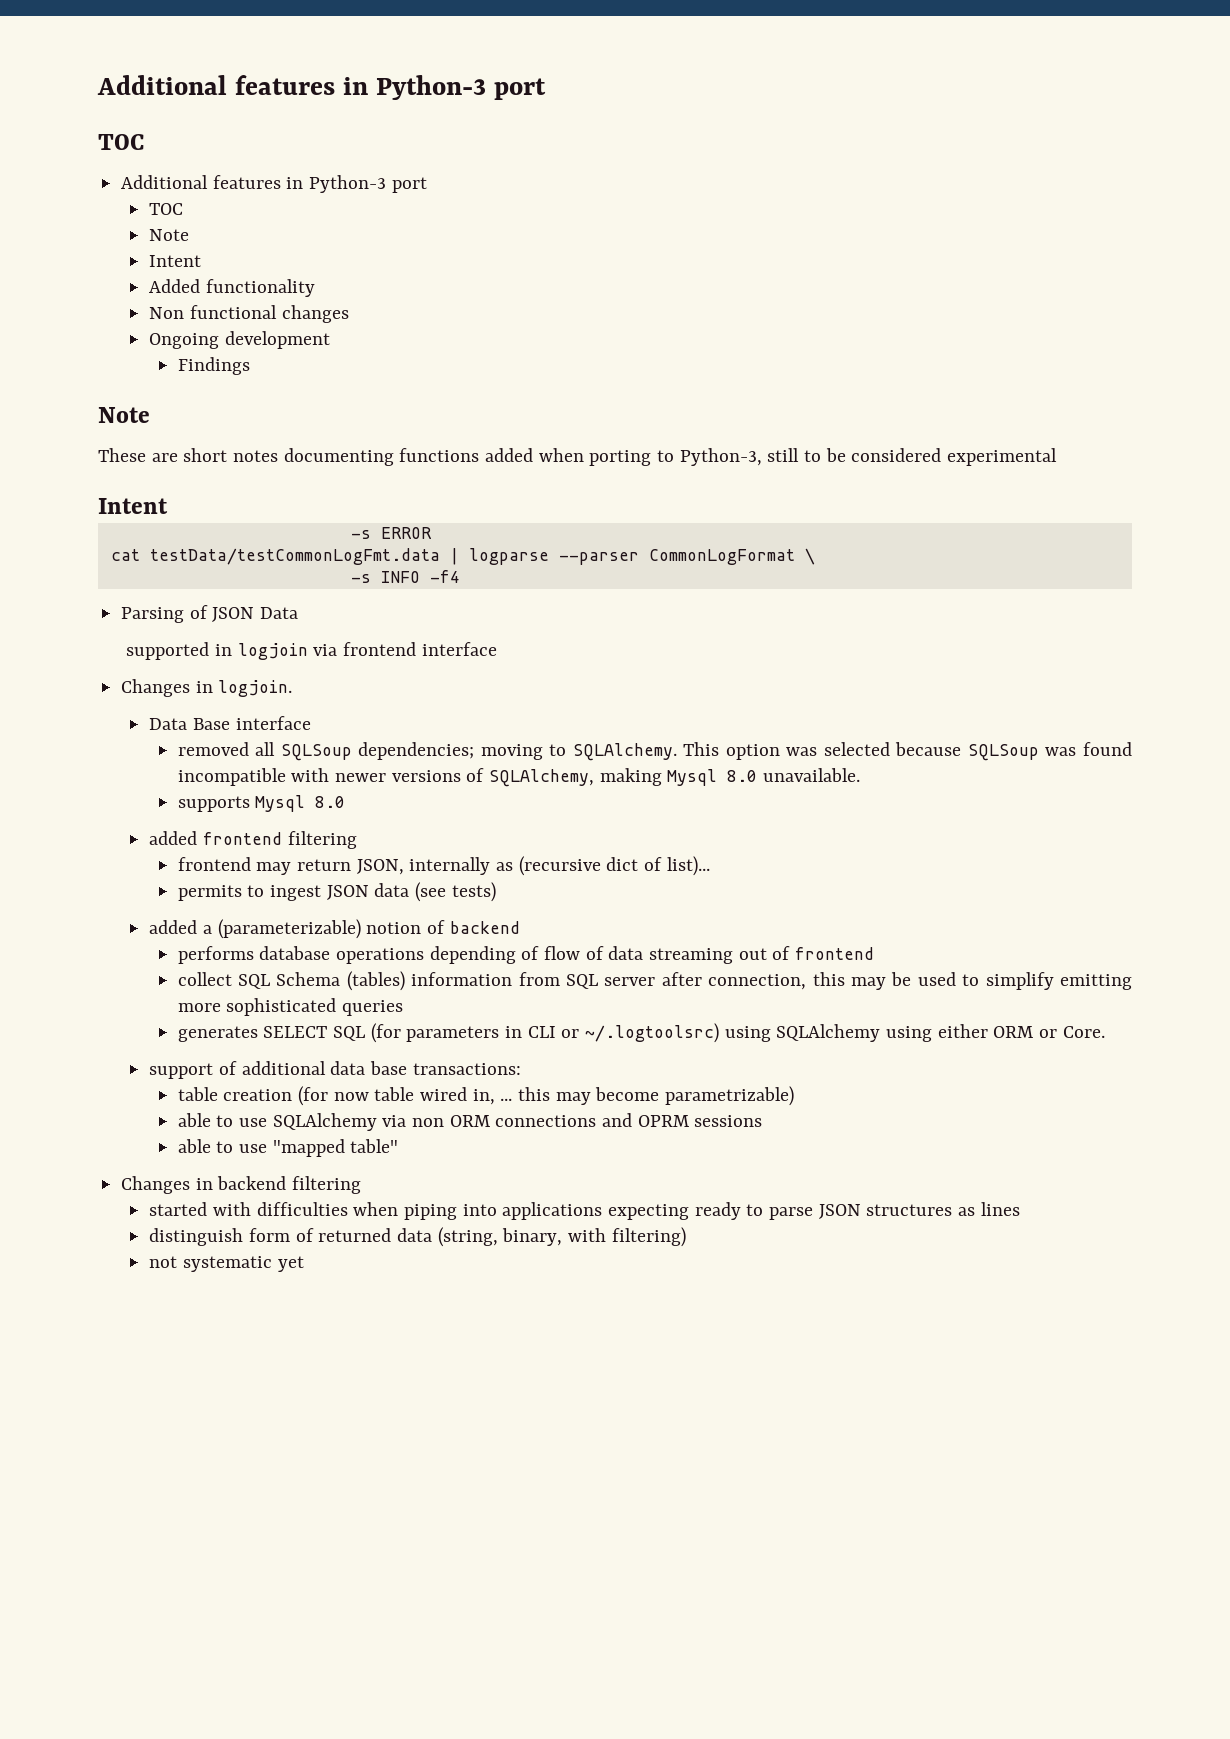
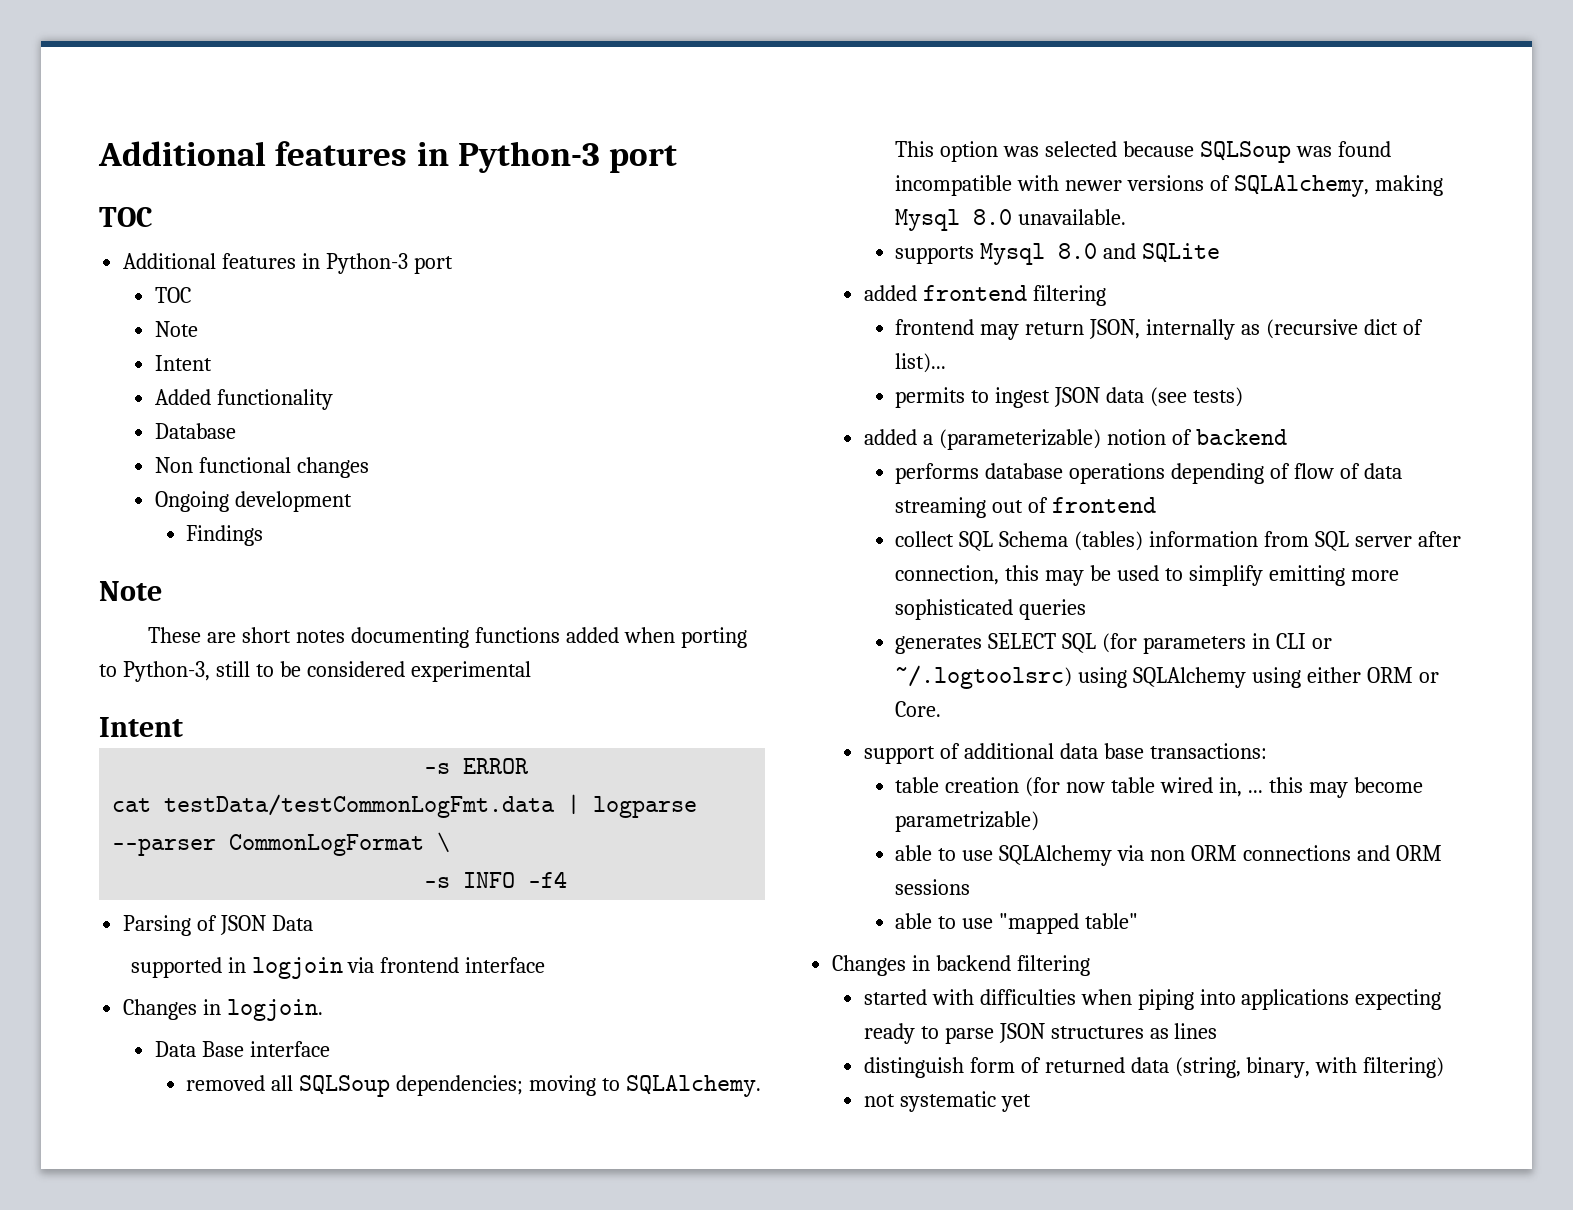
(316, 288) none -> [154,423,236,439] // Database
(346, 802) none -> [1103,243,1221,263] and SQLite
[637,1115,689,1127] OPRM -> [1395,845,1442,861] ORM

